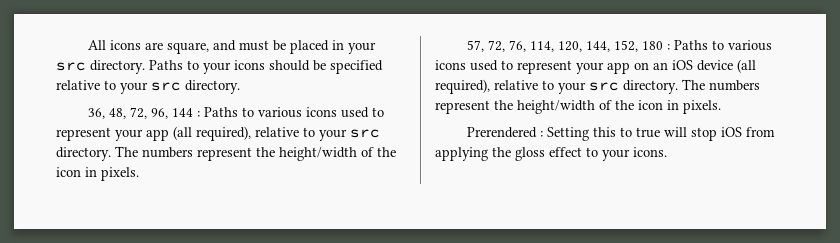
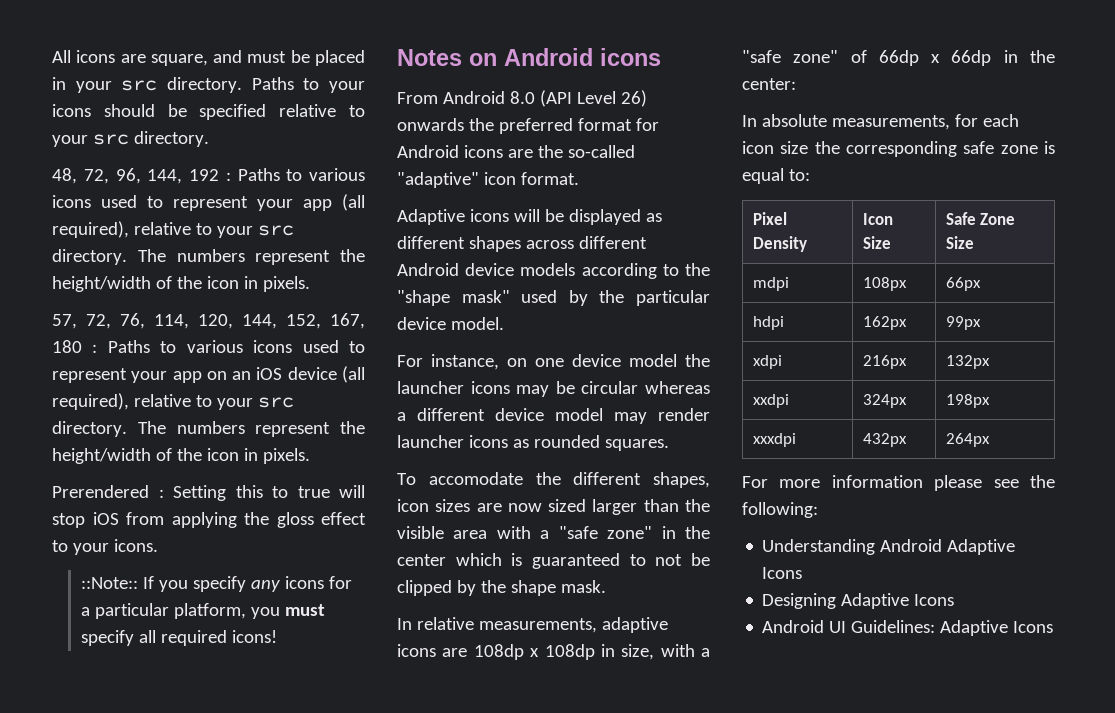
[87,108,105,119] 36, -> (209, 139) none
[171,108,193,117] 144 -> [147,169,219,184] 144, 192
(638, 46) none -> [330,313,365,329] 167,
(667, 152) none -> [80,576,352,592] [80,603,325,619] [80,630,277,646] [397,48,661,66] [397,90,647,107] [397,118,659,134] [397,145,635,158] [397,172,579,188] [397,209,662,225] [397,236,647,252] [397,263,710,279] [397,290,710,306] [397,317,504,330] [397,354,710,370] [397,381,710,397] [397,408,710,424] [397,435,669,451] [397,472,710,488] [397,499,710,515] [397,526,710,539] [397,553,710,569] [397,580,606,596] [397,617,668,633] [397,644,710,660] [742,50,1055,66] [742,78,796,90] [742,114,1019,130] [742,141,1055,157] [742,168,810,184] [752,212,787,225] [752,236,807,252] [862,213,893,225] [862,236,891,249] [945,212,1016,225] [945,236,974,249] [752,277,789,291] [862,277,907,291] [945,277,981,291] [752,316,784,330] [862,316,907,330] [945,316,981,330] [752,355,782,369] [862,355,907,369] [945,355,990,369] [752,394,789,408] [862,394,907,408] [945,394,990,408] [752,433,796,447] [862,433,907,447] [945,433,990,447] [742,475,1055,491] [742,502,818,518] [762,539,1016,555] [762,567,803,579] [762,593,955,609] [762,620,1054,636] // ::Note:: If you specify any icons for a particular platform, you must specify all required icons! // Notes on Android icons // From Android 8.0 (API Level 26) onwards the preferred format for Android icons are the so-called "adaptive" icon format. // Adaptive icons will be displayed as different shapes across different Android device models according to the "shape mask" used by the particular device model. // For instance, on one device model the launcher icons may be circular whereas a different device model may render launcher icons as rounded squares. // To accomodate the different shapes, icon sizes are now sized larger than the visible area with a "safe zone" in the center which is guaranteed to not be clipped by the shape mask. // In relative measurements, adaptive icons are 108dp x 108dp in size, with a "safe zone" of 66dp x 66dp in the center: // In absolute measurements, for each icon size the corresponding safe zone is equal to: // Pixel Density | Icon Size | Safe Zone Size // mdpi | 108px | 66px // hdpi | 162px | 99px // xdpi | 216px | 132px // xxdpi | 324px | 198px // xxxdpi | 432px | 264px // For more information please see the following: // Understanding Android Adaptive Icons // Designing Adaptive Icons // Android UI Guidelines: Adaptive Icons

